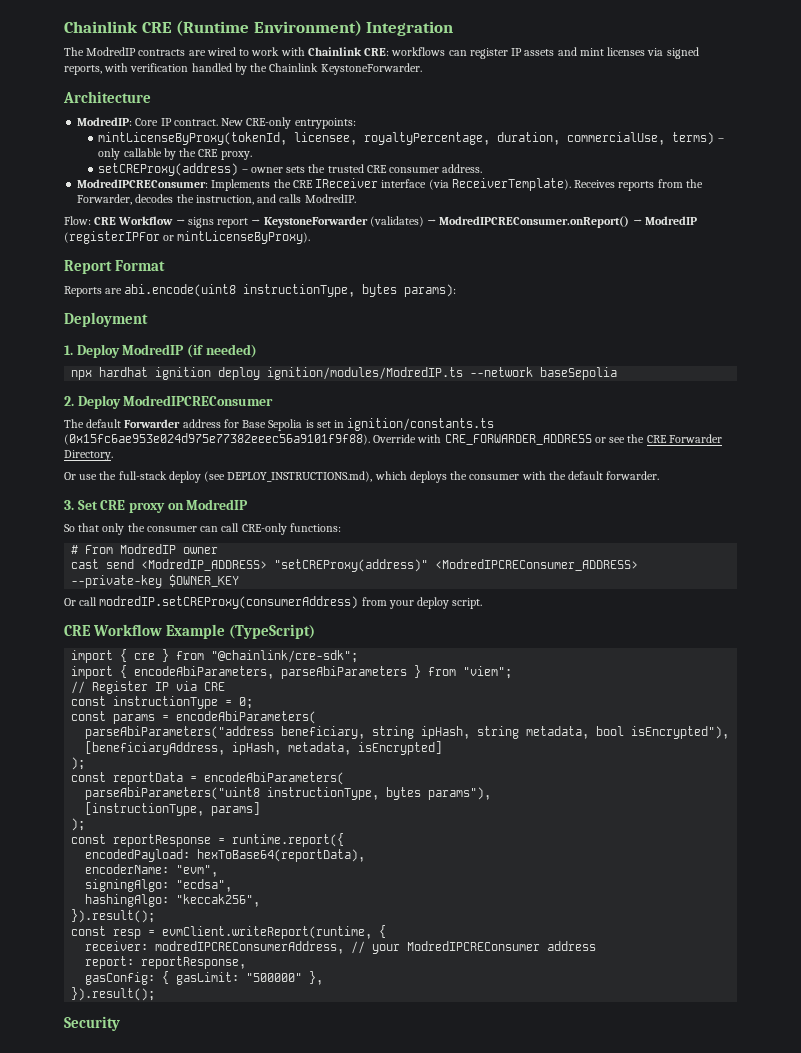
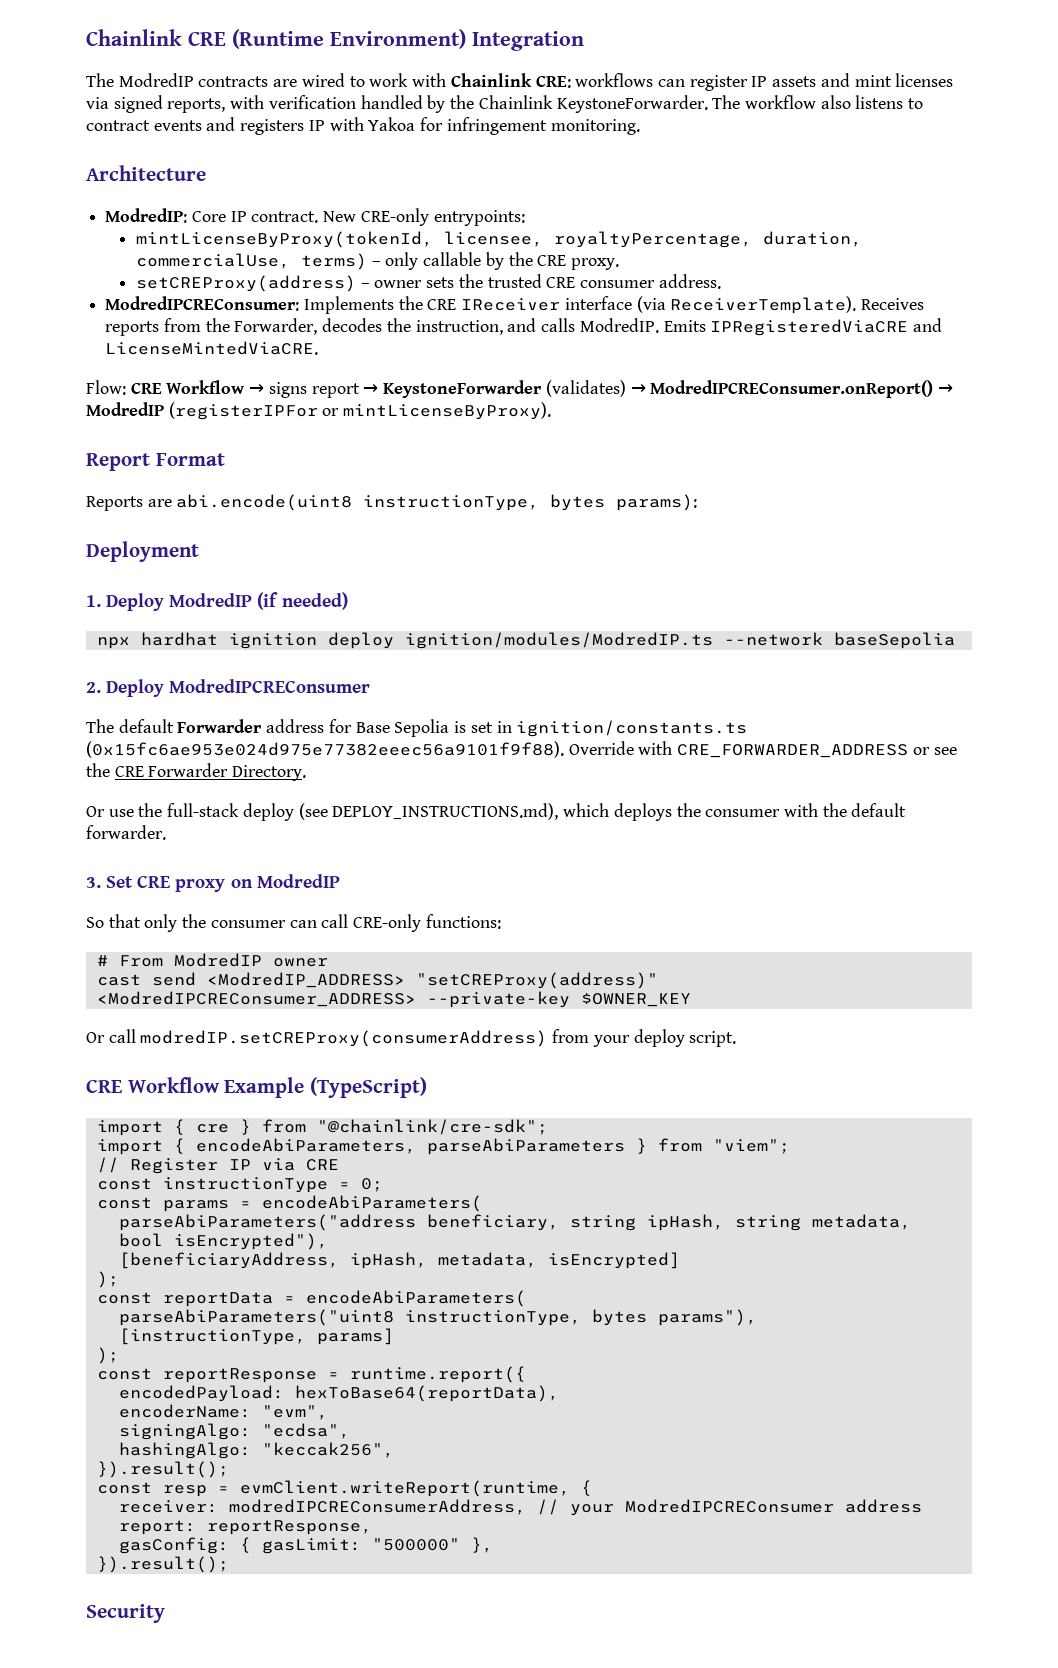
(422, 69) none -> [712,95,924,109] [86,117,640,135] The workflow also listens to contract events and registers IP with Yakoa for infringement monitoring.
(356, 198) none -> [663,318,942,336] [105,341,319,355] Emits IPRegisteredViaCRE and LicenseMintedViaCRE.

